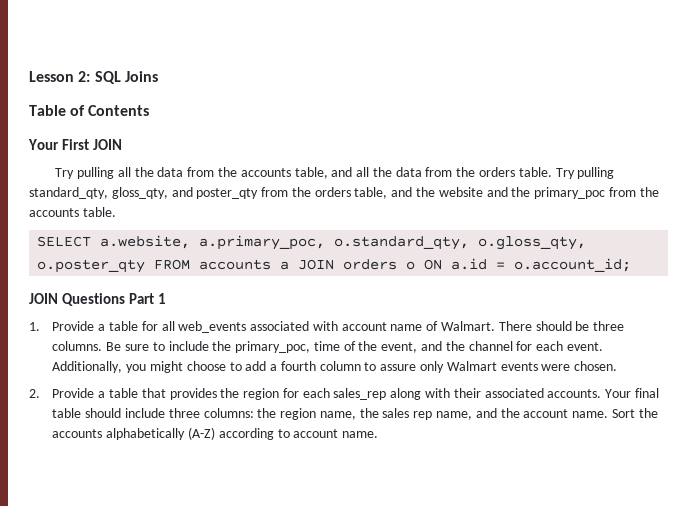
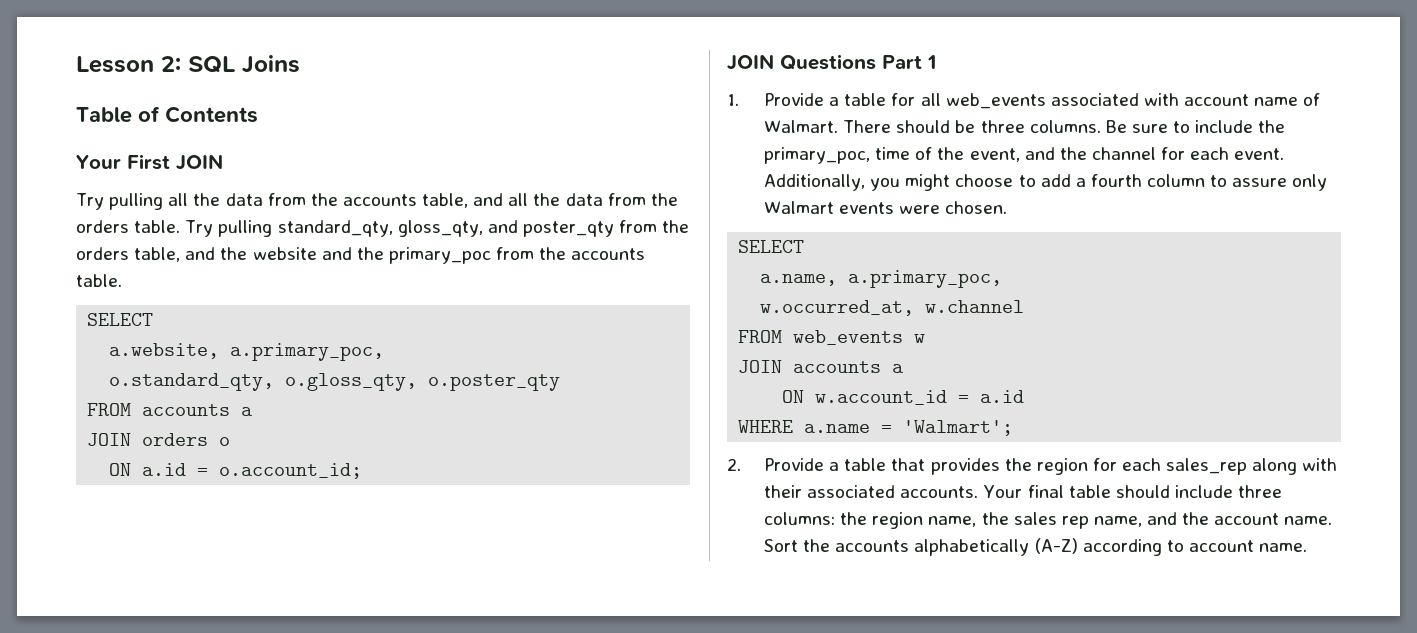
(92, 241) none -> (154, 319) //
(326, 242) none -> (385, 352) //
(146, 266) none -> (561, 382) //
(290, 265) none -> (253, 411) //
(416, 265) none -> (231, 441) //
(618, 366) none -> [738,240,805,253] [760,270,1003,288] [760,300,1025,316] [738,330,926,345] [738,360,904,373] [782,390,1025,405] [738,420,1014,436] // SELECT // a.name, a.primary_poc, // w.occurred_at, w.channel // FROM web_events w // JOIN accounts a // ON w.account_id = a.id // WHERE a.name = 'Walmart';

